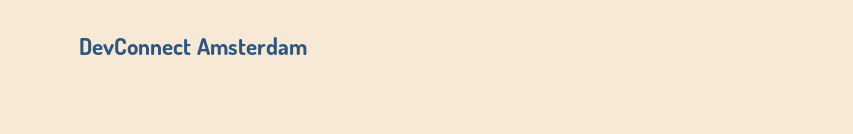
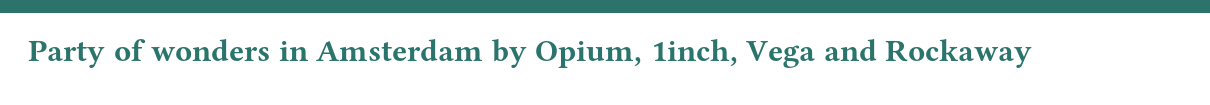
[79,37,308,55] DevConnect Amsterdam -> [28,39,1033,68] Party of wonders in Amsterdam by Opium, 1inch, Vega and Rockaway

